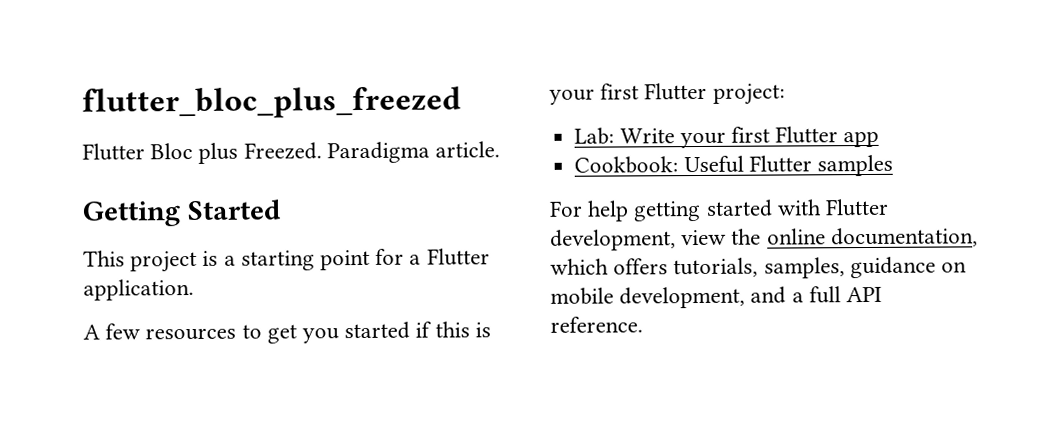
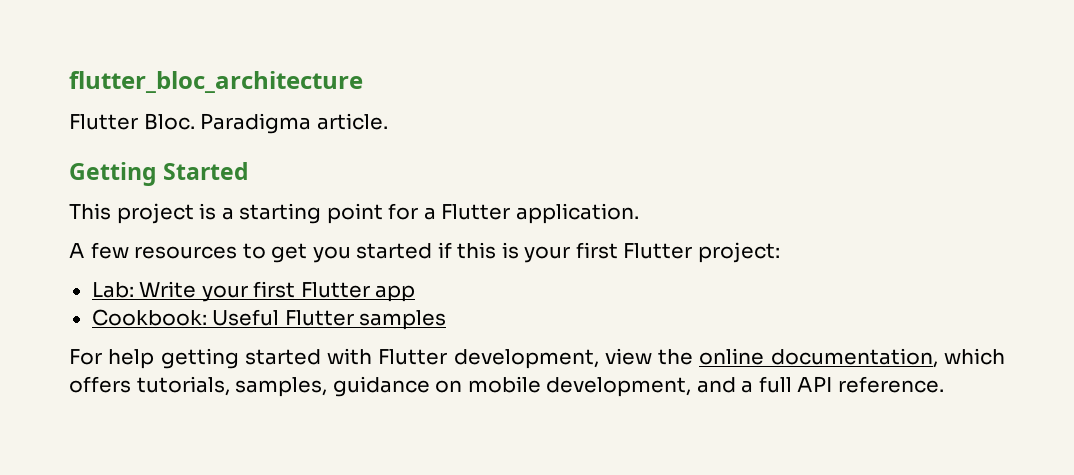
[82,86,461,119] [82,142,322,164] flutter_bloc_plus_freezed // Flutter Bloc plus Freezed. -> [69,71,363,93] [69,113,195,130] flutter_bloc_architecture // Flutter Bloc.

